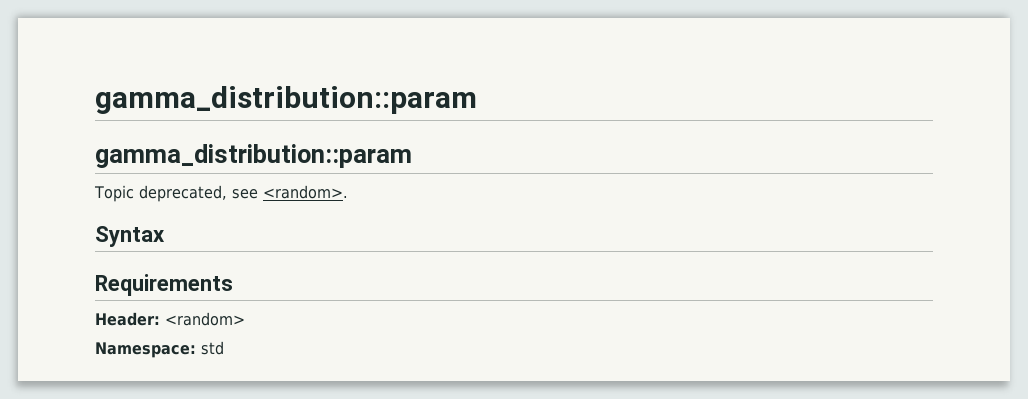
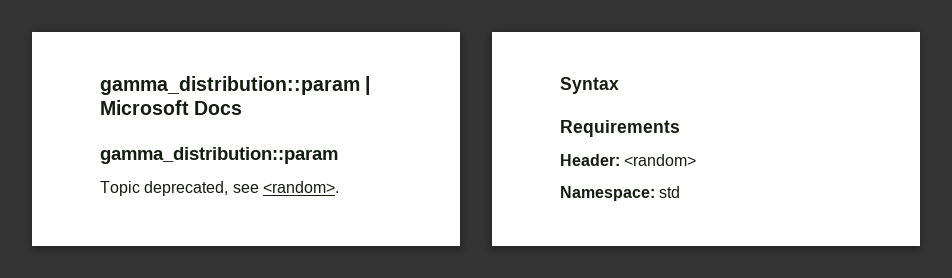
[95,86,477,114] gamma_distribution::param -> [100,76,371,95] [100,100,243,115] gamma_distribution::param | Microsoft Docs

